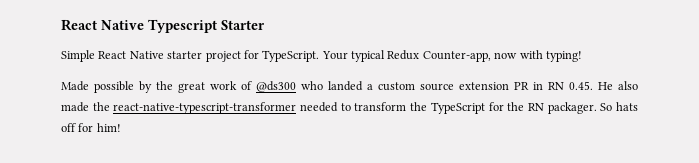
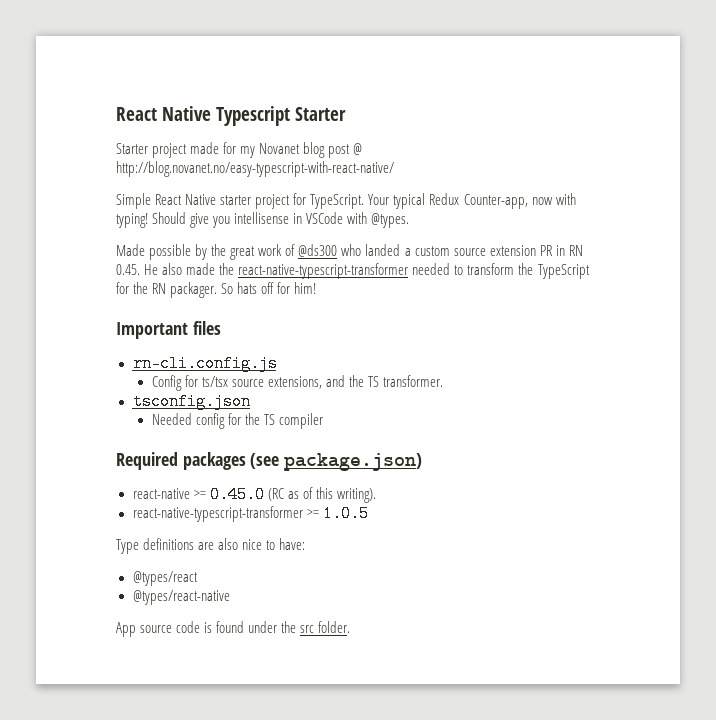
(265, 25) none -> [116,142,363,158] [116,161,394,177] // Starter project made for my Novanet blog post @ http://blog.novanet.no/easy-typescript-with-react-native/
(582, 56) none -> [152,212,410,228] Should give you intellisense in VSCode with @types.
(121, 127) none -> [116,321,221,339] [132,355,278,372] [151,375,443,391] [132,393,251,410] [151,413,323,429] [116,452,423,471] [132,486,376,503] [132,505,369,522] [116,538,306,554] [132,571,198,586] [132,590,230,605] [116,621,351,637] // Important files // rn-cli.config.js // Config for ts/tsx source extensions, and the TS transformer. // tsconfig.json // Needed config for the TS compiler // Required packages (see package.json) // react-native >= 0.45.0 (RC as of this writing). // react-native-typescript-transformer >= 1.0.5 // Type definitions are also nice to have: // @types/react // @types/react-native // App source code is found under the src folder.

